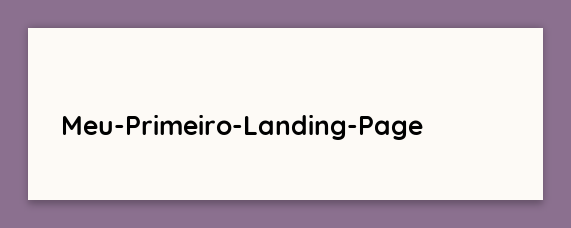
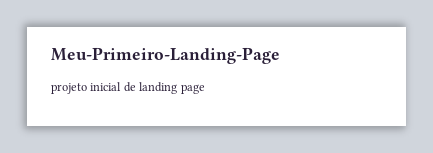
(423, 127) none -> [51,82,205,94] // projeto inicial de landing page

